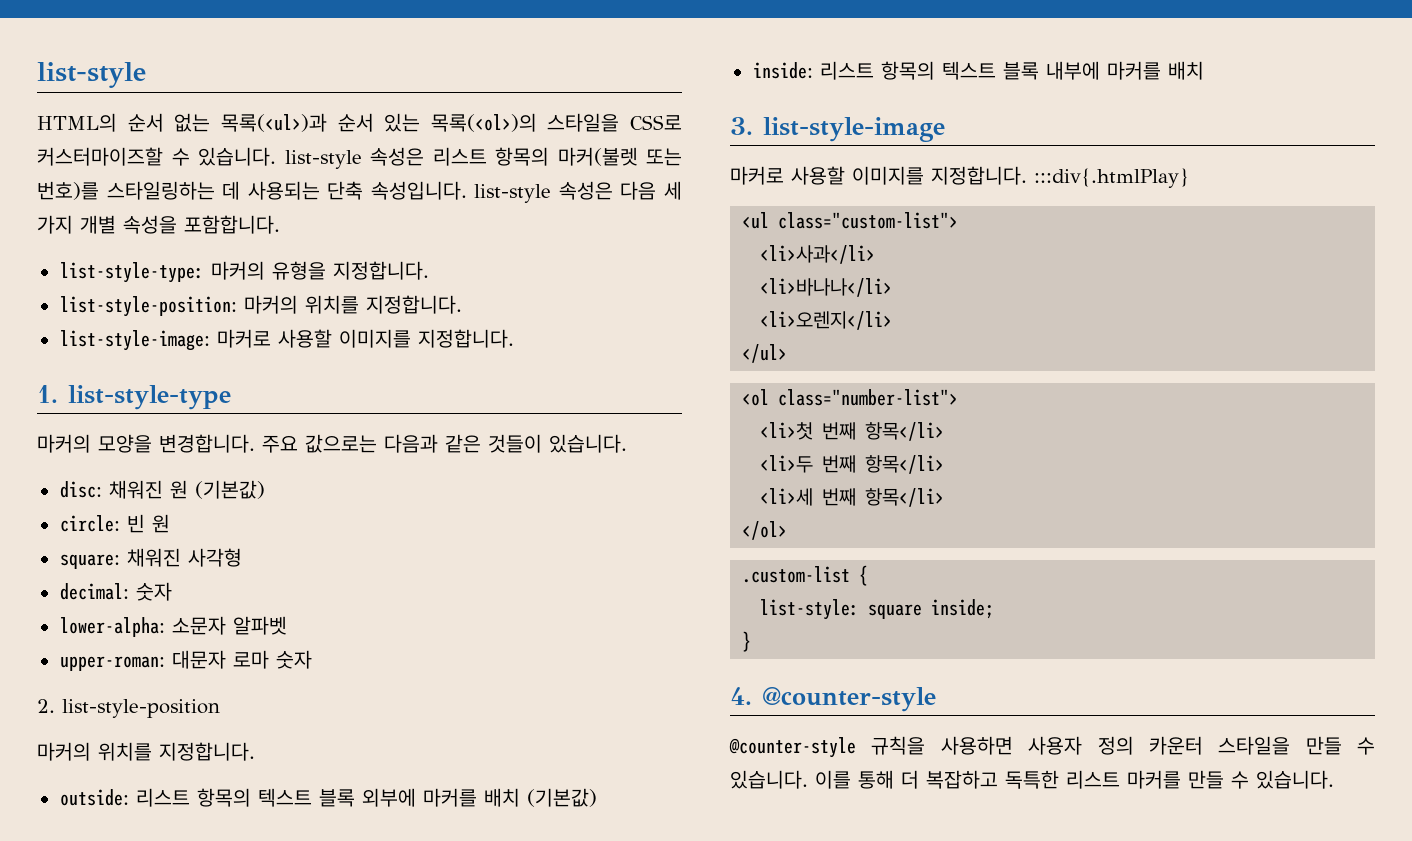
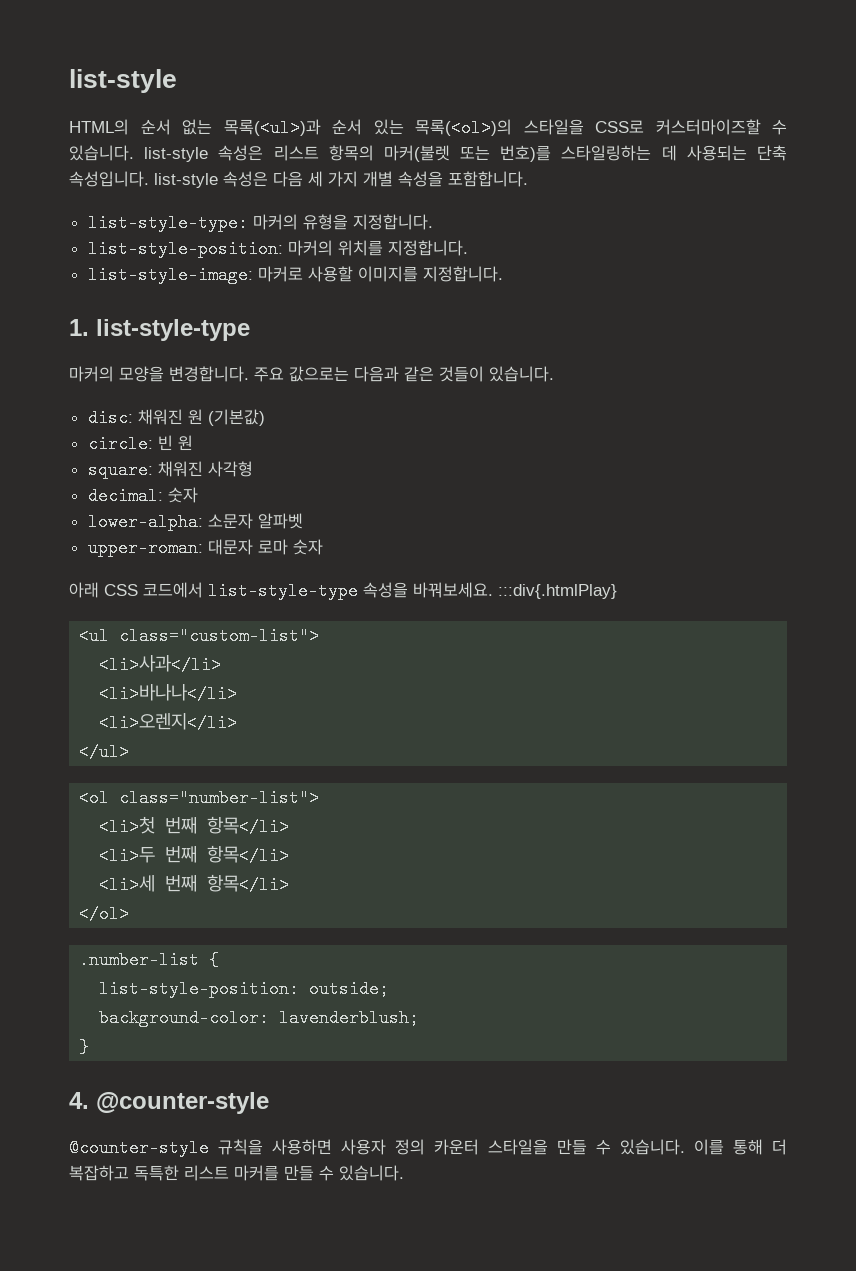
[37,699,220,718] [37,742,255,761] [59,788,597,807] [752,61,1204,80] [730,117,945,142] [730,166,1027,185] 2. list-style-position // 마커의 위치를 지정합니다. // outside: 리스트 항목의 텍스트 블록 외부에 마커를 배치 (기본값) // inside: 리스트 항목의 텍스트 블록 내부에 마커를 배치 // 3. list-style-image // 마커로 사용할 이미지를 지정합니다. -> [69,582,493,600] 아래 CSS 코드에서 list-style-type 속성을 바꿔보세요.
[742,566,851,583] .custom-list -> [79,951,200,969] .number-list
[760,599,995,620] list-style: square inside; -> [99,980,390,998] [99,1009,420,1027] list-style-position: outside; // background-color: lavenderblush;

